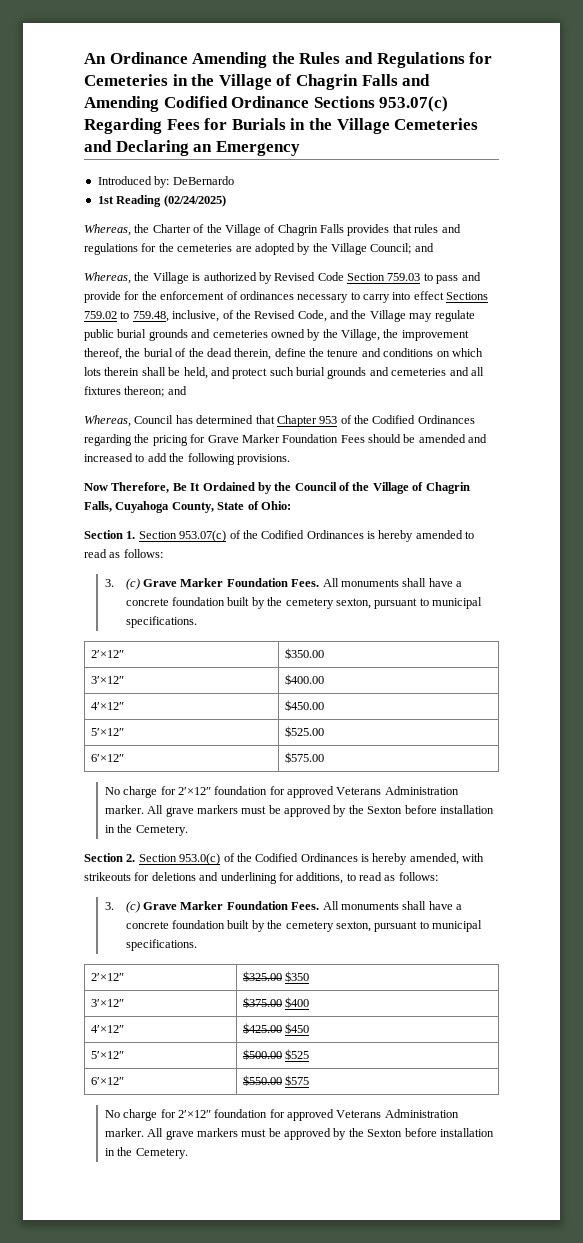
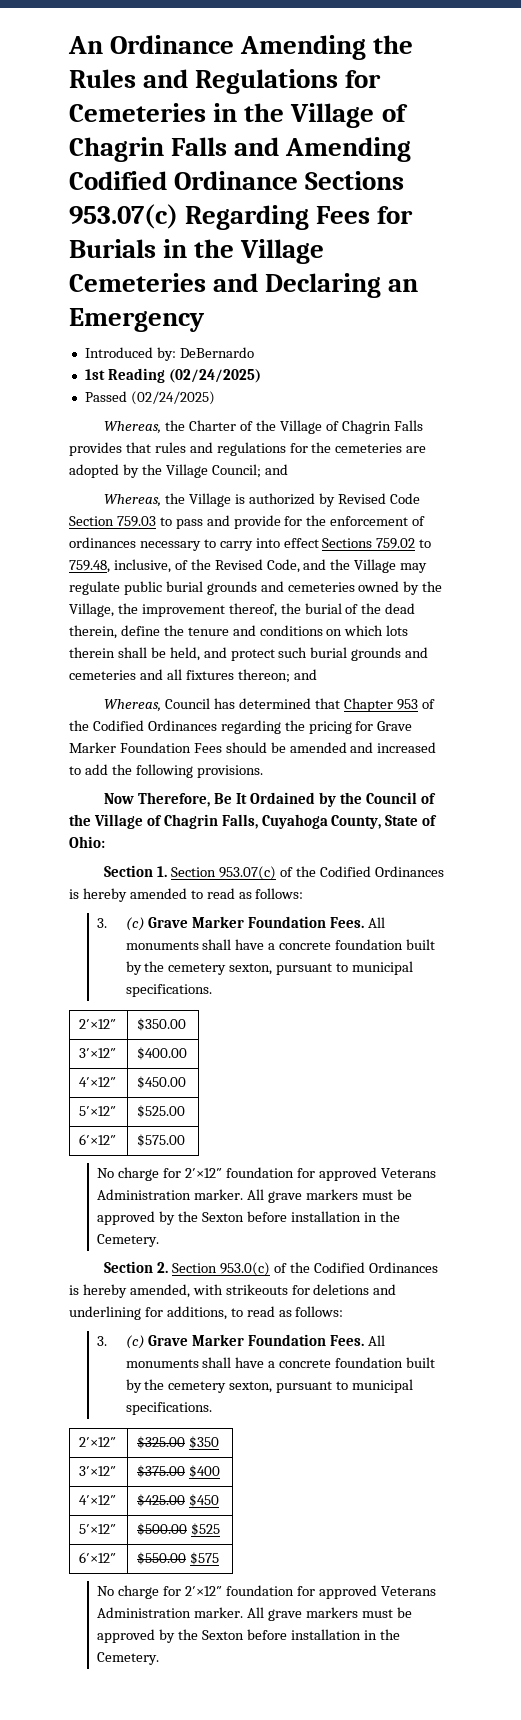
(226, 201) none -> [84,391,215,405] // Passed (02/24/2025)

